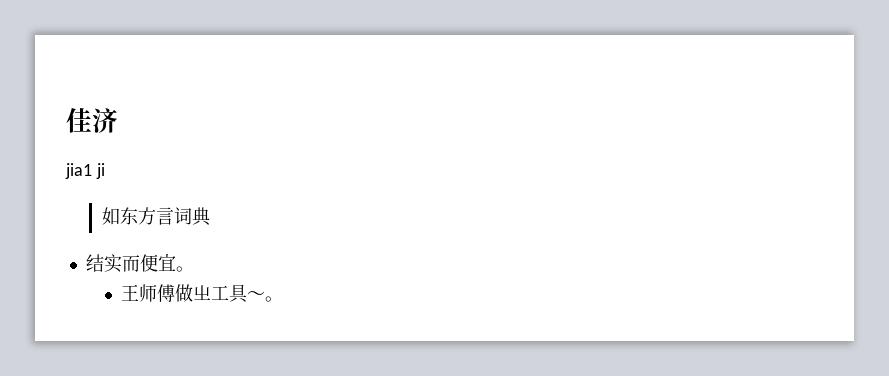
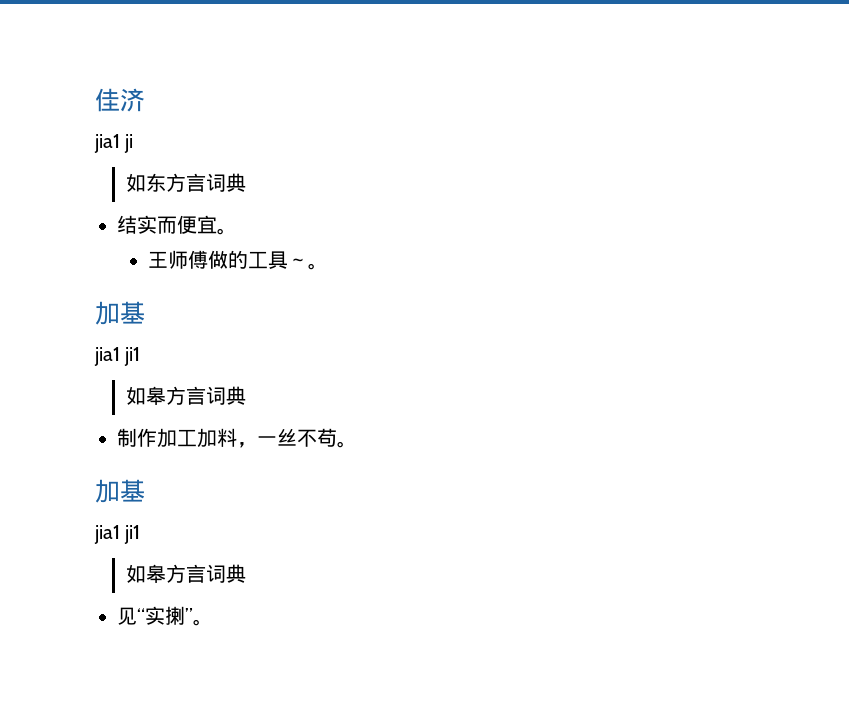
[193,285,212,300] 㞢 -> [228,250,249,269] 的
(284, 299) none -> [95,301,145,325] [94,347,141,366] [126,386,247,405] [117,428,357,448] [95,479,145,503] [94,525,141,544] [126,564,247,583] [117,606,213,626] // 加基 // jia1 ji1 // 如皋方言词典 // 制作加工加料，一丝不苟。 // 加基 // jia1 ji1 // 如皋方言词典 // 见“实揦”。

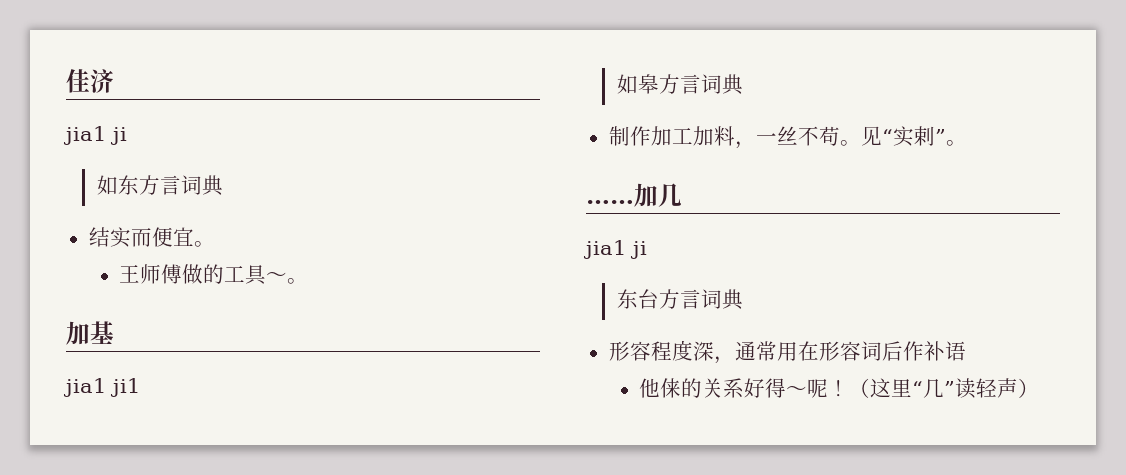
[95,479,145,503] [94,525,141,544] [126,564,247,583] [117,606,213,626] // 加基 // jia1 ji1 // 如皋方言词典 // 见“实揦”。 -> [860,126,967,147] [586,183,682,207] [583,240,647,259] [616,289,744,310] [608,340,966,364] [639,378,1040,399] 见“实剌”。 // ……加几 // jia1 ji // 东台方言词典 // 形容程度深，通常用在形容词后作补语 // 他俫的关系好得～呢！（这里“几”读轻声）

